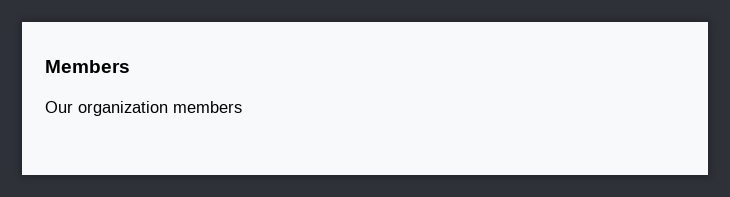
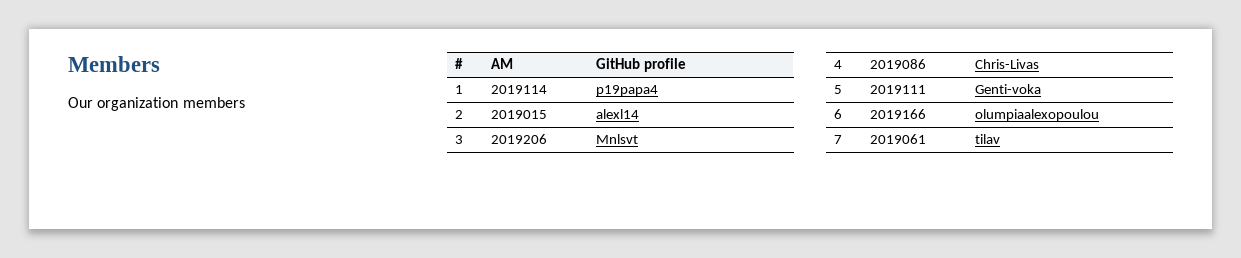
(242, 107) none -> [454,58,463,69] [490,58,513,69] [595,58,686,72] [454,85,463,94] [490,85,547,94] [595,85,658,96] [454,110,463,119] [490,110,547,119] [595,109,639,119] [454,135,463,144] [490,134,547,144] [595,134,638,144] [833,60,842,69] [869,59,926,69] [974,59,1039,69] [833,85,842,94] [869,85,926,94] [974,84,1041,94] [833,109,842,119] [869,109,926,119] [974,109,1099,121] [833,135,842,144] [869,134,926,144] [974,134,1000,144] // # | ΑΜ | GitHub profile // 1 | 2019114 | p19papa4 // 2 | 2019015 | alexl14 // 3 | 2019206 | Mnlsvt // 4 | 2019086 | Chris-Livas // 5 | 2019111 | Genti-voka // 6 | 2019166 | olumpiaalexopoulou // 7 | 2019061 | tilav

